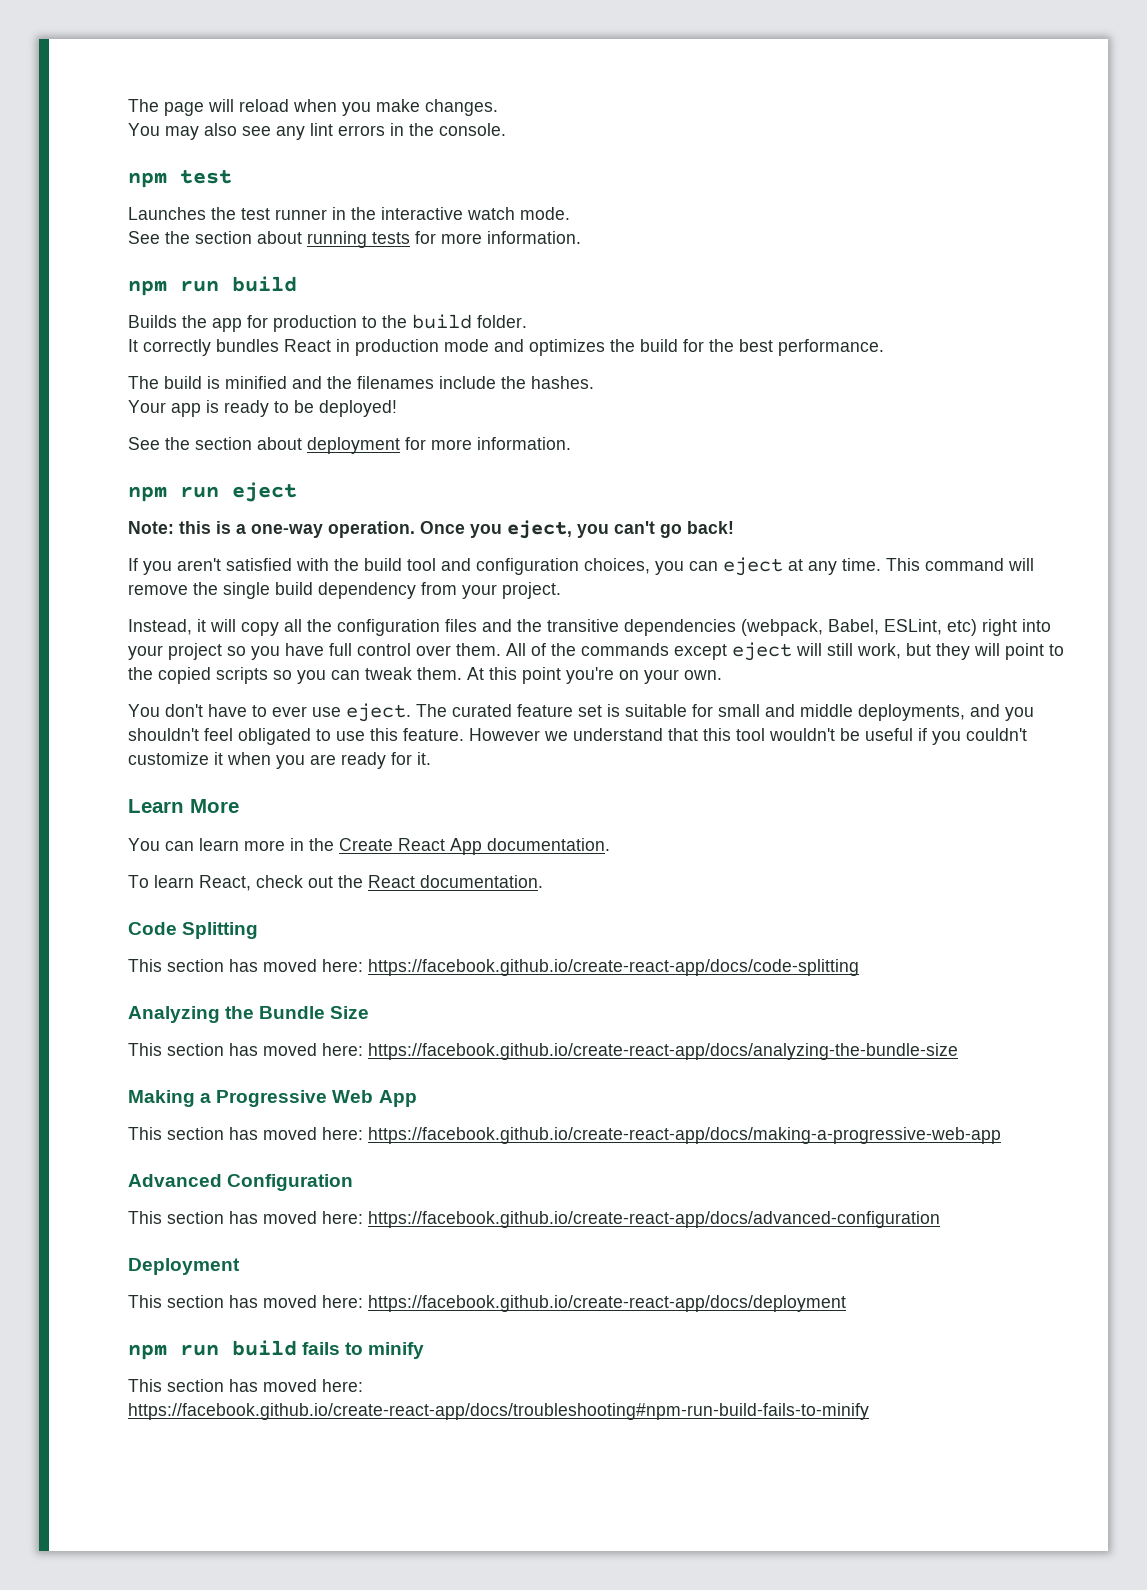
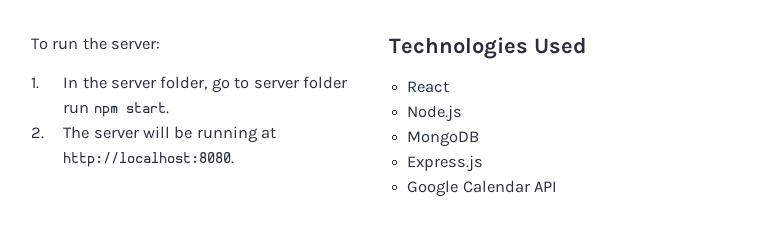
[128,99,498,116] [128,123,506,140] [128,170,232,188] [128,207,570,220] [128,231,581,248] [128,276,297,296] [128,314,527,332] [128,339,884,356] [128,376,594,389] [128,400,397,417] [128,437,571,454] [128,482,297,502] [128,520,734,539] [128,557,1034,576] [128,582,561,599] [128,619,1051,636] [128,642,1064,661] [128,667,722,684] [128,703,1034,722] [128,728,1027,745] [128,752,431,769] [128,799,239,813] [128,838,610,855] [128,875,543,891] [128,922,259,939] [128,959,859,976] [128,1006,370,1023] [128,1043,958,1060] [128,1090,417,1107] [128,1127,1001,1144] [128,1174,354,1191] [128,1211,940,1228] [128,1258,240,1275] [128,1295,846,1312] [128,1340,425,1360] [128,1379,363,1392] [128,1403,869,1420] The page will reload when you make changes. // You may also see any lint errors in the console. // npm test // Launches the test runner in the interactive watch mode. // See the section about running tests for more information. // npm run build // Builds the app for production to the build folder. // It correctly bundles React in production mode and optimizes the build for the best performance. // The build is minified and the filenames include the hashes. // Your app is ready to be deployed! // See the section about deployment for more information. // npm run eject // Note: this is a one-way operation. Once you eject, you can't go back! // If you aren't satisfied with the build tool and configuration choices, you can eject at any time. This command will remove the single build dependency from your project. // Instead, it will copy all the configuration files and the transitive dependencies (webpack, Babel, ESLint, etc) right into your project so you have full control over them. All of the commands except eject will still work, but they will point to the copied scripts so you can tweak them. At this point you're on your own. // You don't have to ever use eject. The curated feature set is suitable for small and middle deployments, and you shouldn't feel obligated to use this feature. However we understand that this tool wouldn't be useful if you couldn't customize it when you are ready for it. // Learn More // You can learn more in the Create React App documentation. // To learn React, check out the React documentation. // Code Splitting // This section has moved here: https://facebook.github.io/create-react-app/docs/code-splitting // Analyzing the Bundle Size // This section has moved here: https://facebook.github.io/create-react-app/docs/analyzing-the-bundle-size // Making a Progressive Web App // This section has moved here: https://facebook.github.io/create-react-app/docs/making-a-progressive-web-app // Advanced Configuration // This section has moved here: https://facebook.github.io/create-react-app/docs/advanced-configuration // Deployment // This section has moved here: https://facebook.github.io/create-react-app/docs/deployment // npm run build fails to minify // This section has moved here: https://facebook.github.io/create-react-app/docs/troubleshooting#npm-run-build-fails-to-minify -> [31,37,161,50] [31,76,348,93] [63,102,169,117] [31,126,277,143] [63,152,235,167] [389,37,587,59] [407,81,450,93] [407,105,463,122] [407,131,480,147] [407,155,484,172] [407,180,558,197] To run the server: // 1. In the server folder, go to server folder run npm start. // 2. The server will be running at http://localhost:8080. // Technologies Used // React // Node.js // MongoDB // Express.js // Google Calendar API

